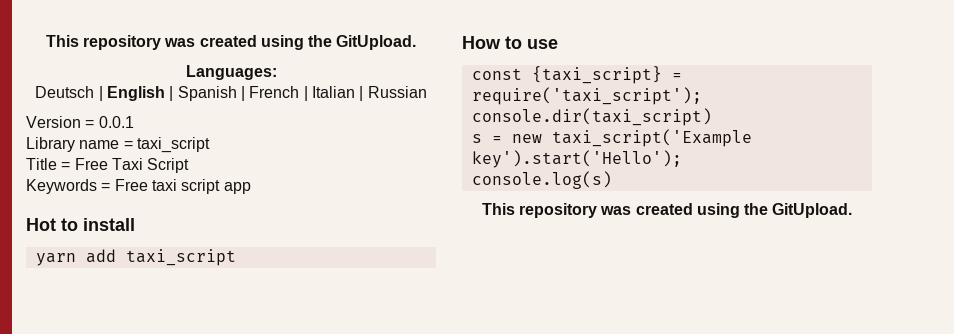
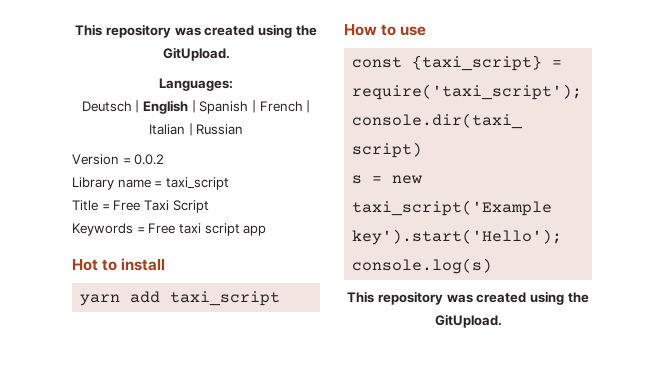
[98,116,134,128] 0.0.1 -> [134,154,165,165] 0.0.2

